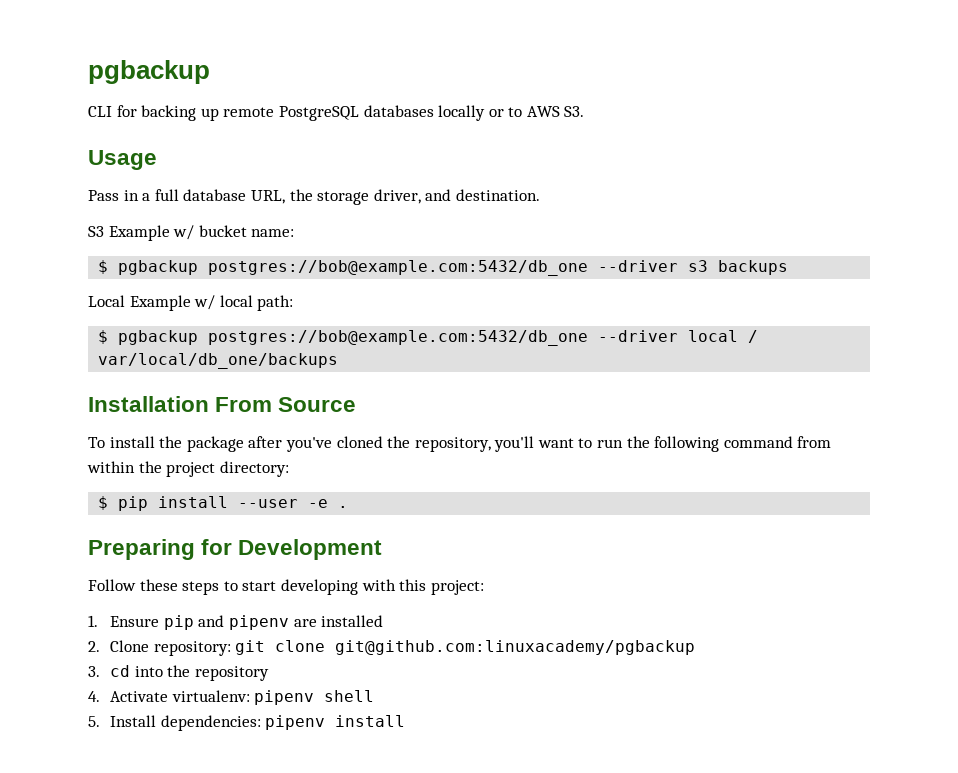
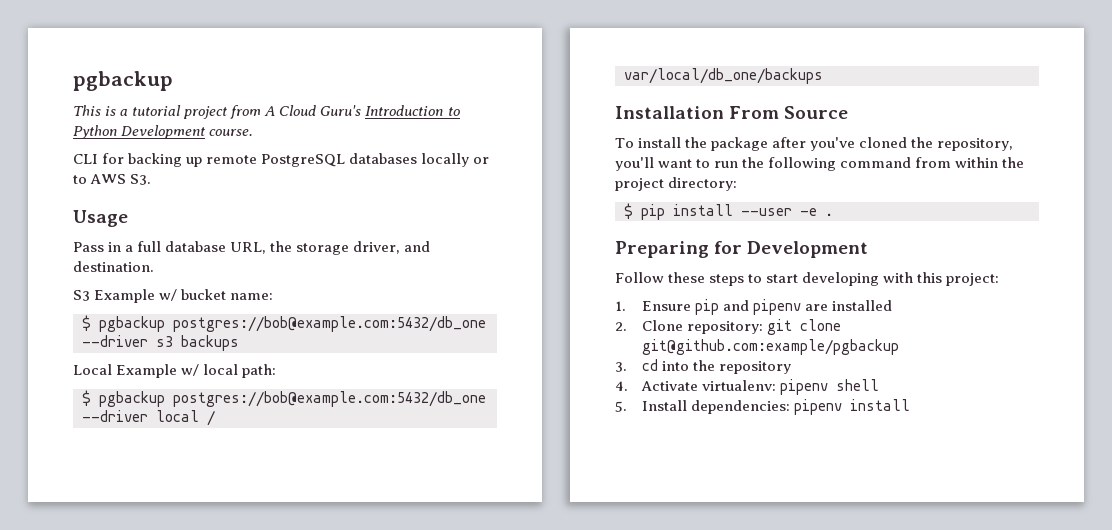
[88,60,210,84] pgbackup -> [73,71,173,91] [73,105,460,119] [73,125,254,139] pgbackup // This is a tutorial project from A Cloud Guru's Introduction to Python Development course.
[335,640,696,655] git@github.com:linuxacademy/pgbackup -> [642,339,900,355] git@github.com:example/pgbackup

